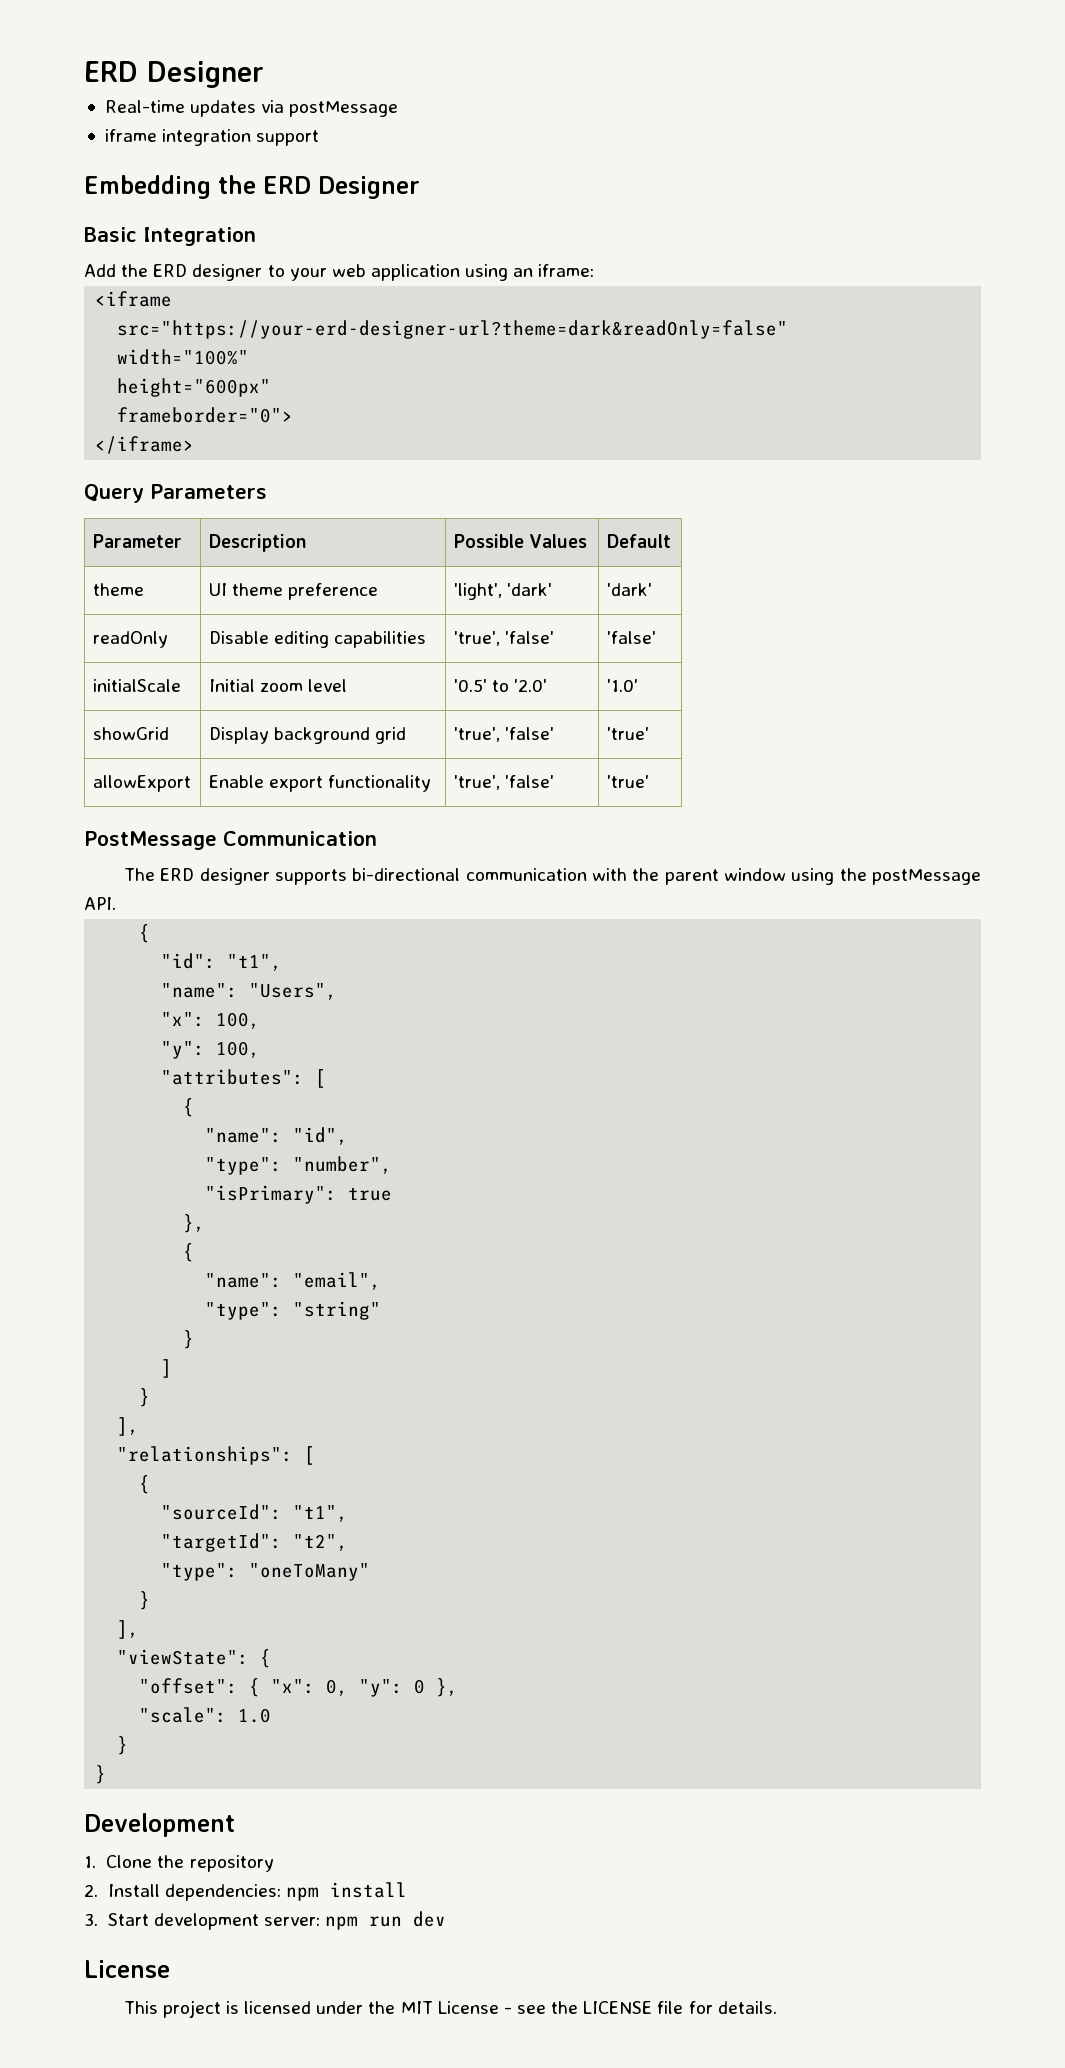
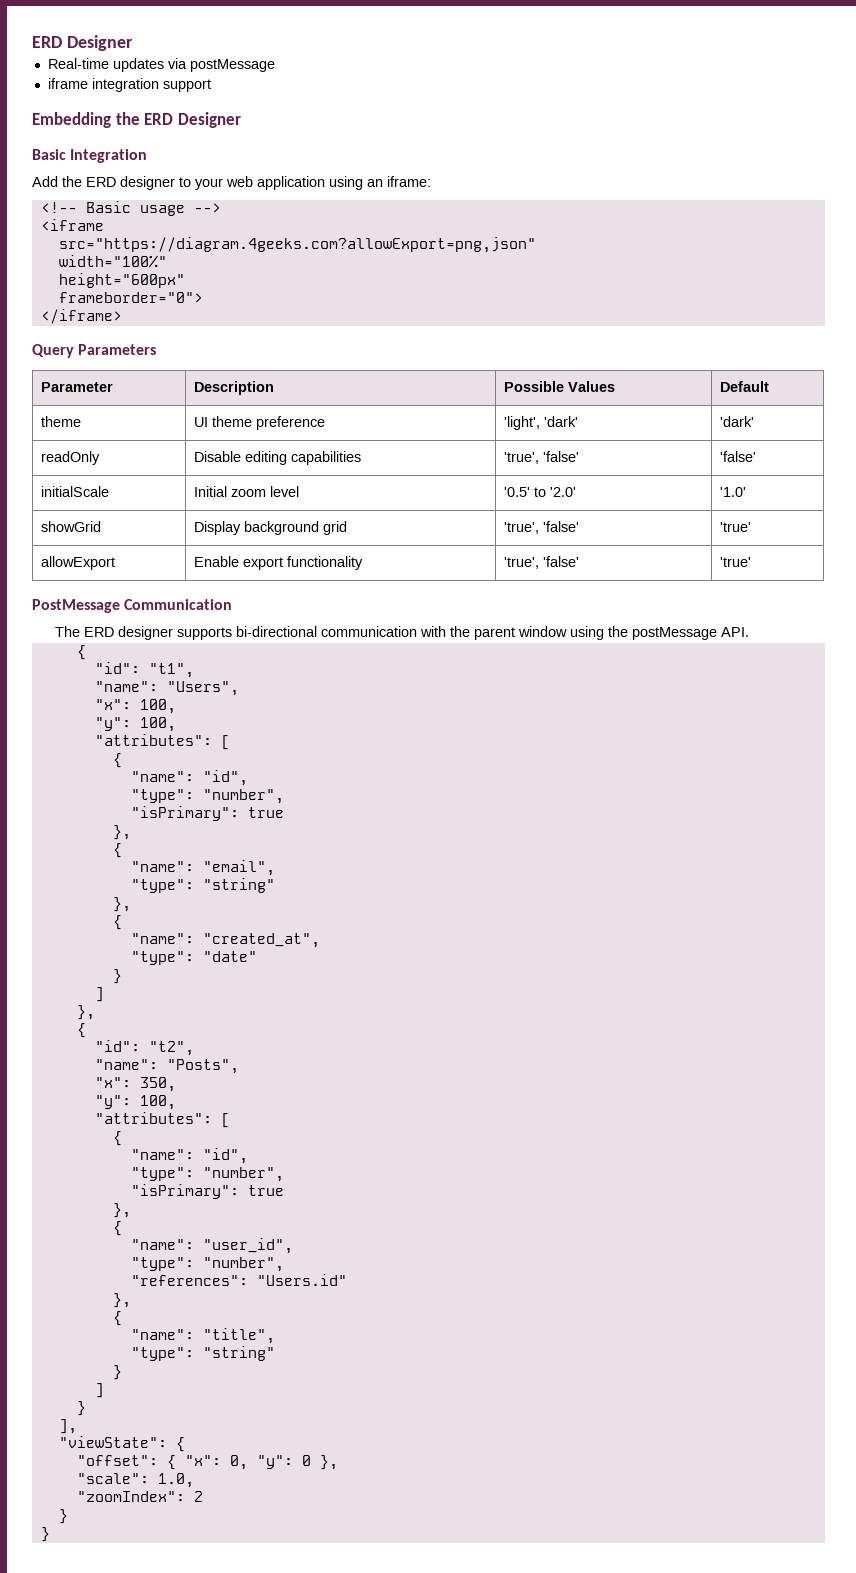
(595, 270) none -> [40,201,221,216] // <!-- Basic usage -->
[117,320,789,339] src="https://your-erd-designer-url?theme=dark&readOnly=false" -> [58,237,536,253] src="https://diagram.4geeks.com?allowExport=png,json"
[183,1330,195,1349] [161,1359,173,1378] [139,1388,151,1407] [117,1417,140,1436] [117,1446,316,1465] [139,1475,151,1494] [161,1504,349,1522] [161,1533,349,1552] [161,1563,371,1581] } // ] // } // ], // "relationships": [ // { // "sourceId": "t1", // "targetId": "t2", // "type": "oneToMany" -> [112,897,131,912] [112,915,122,930] [130,933,320,948] [130,951,257,965] [112,969,122,984] [94,987,104,1002] [76,1005,95,1020] [76,1023,86,1038] [94,1040,194,1056] [94,1059,239,1074] [94,1077,176,1092] [94,1095,176,1110] [94,1112,230,1128] [112,1131,122,1146] [130,1148,248,1164] [130,1167,284,1182] [130,1184,284,1199] [112,1203,131,1218] [112,1221,122,1236] [130,1238,293,1254] [130,1257,284,1272] [130,1274,347,1286] [112,1293,131,1308] [112,1311,122,1326] [130,1328,275,1344] [130,1346,275,1361] [112,1365,122,1380] [94,1383,104,1398] }, // { // "name": "created_at", // "type": "date" // } // ] // }, // { // "id": "t2", // "name": "Posts", // "x": 350, // "y": 100, // "attributes": [ // { // "name": "id", // "type": "number", // "isPrimary": true // }, // { // "name": "user_id", // "type": "number", // "references": "Users.id" // }, // { // "name": "title", // "type": "string" // } // ]
[238,1708,272,1723] 1.0 -> [157,1473,194,1488] [76,1491,203,1502] 1.0, // "zoomIndex": 2
[84,1813,235,1837] [84,1855,274,1872] [84,1882,407,1901] [84,1911,446,1930] [84,1960,170,1978] [123,2000,777,2018] // Development // 1. Clone the repository // 2. Install dependencies: npm install // 3. Start development server: npm run dev // License // This project is licensed under the MIT License - see the LICENSE file for details. -> (50, 1534) none

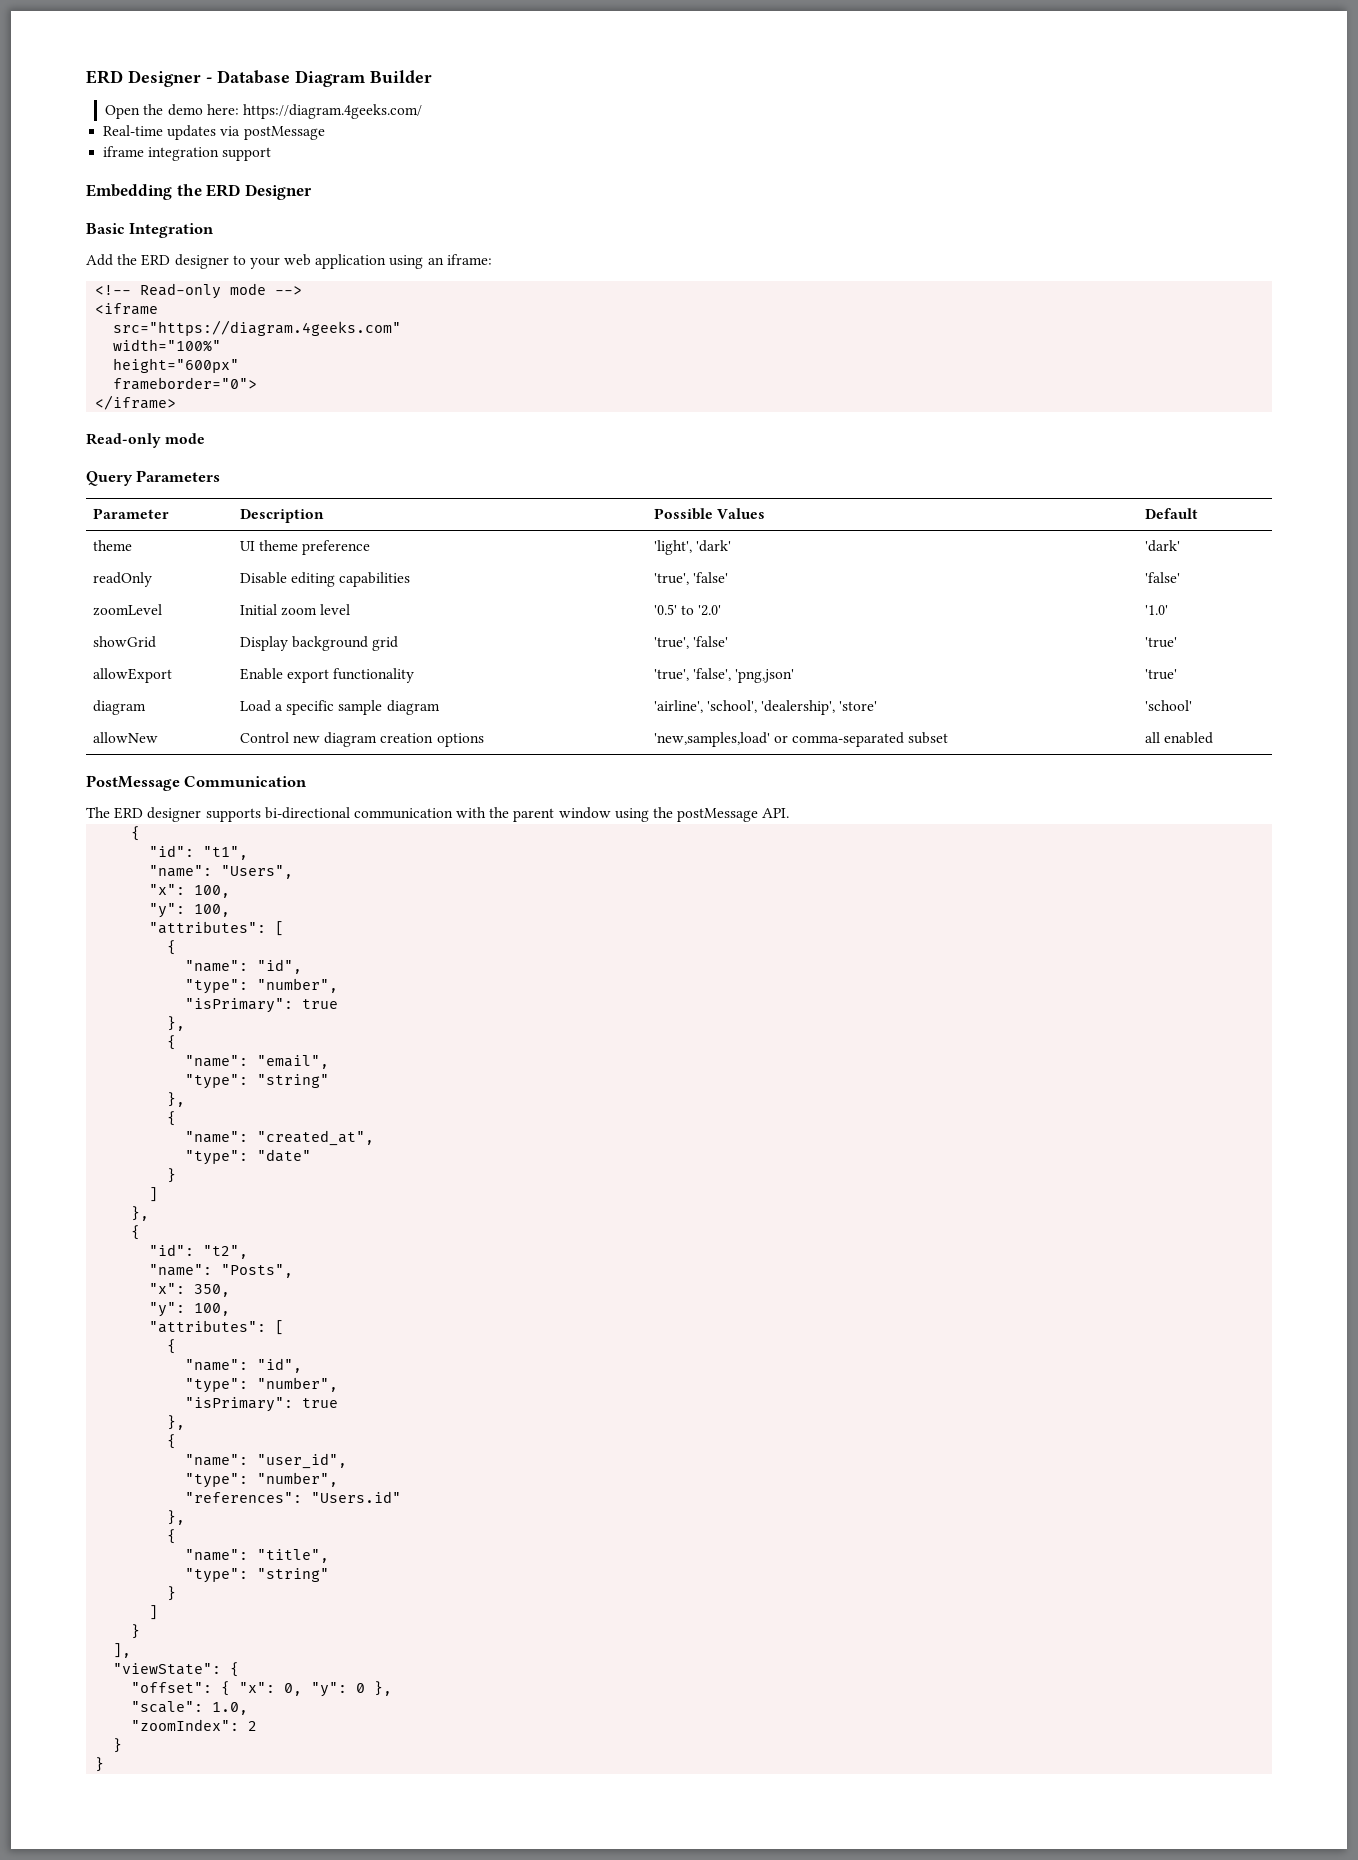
[32,35,133,51] ERD Designer -> [86,70,432,87] [105,104,422,119] ERD Designer - Database Diagram Builder // Open the demo here: https://diagram.4geeks.com/
[85,201,185,216] Basic usage -> [140,283,267,299] Read-only mode
[58,237,536,253] src="https://diagram.4geeks.com?allowExport=png,json" -> [113,320,402,336] src="https://diagram.4geeks.com"
(122, 316) none -> [86,433,206,448] // Read-only mode
[41,486,110,497] initialScale -> [92,604,162,616] zoomLevel
[543,556,580,567] [720,557,752,567] 'false' | 'true' -> [693,668,795,683] [1144,669,1177,680] [92,700,146,715] [239,700,440,715] [653,700,878,715] [1144,700,1192,711] [92,732,158,743] [239,732,484,747] [653,732,949,747] [1144,732,1214,744] 'false', 'png,json' | 'true' // diagram | Load a specific sample diagram | 'airline', 'school', 'dealership', 'store' | 'school' // allowNew | Control new diagram creation options | 'new,samples,load' or comma-separated subset | all enabled

